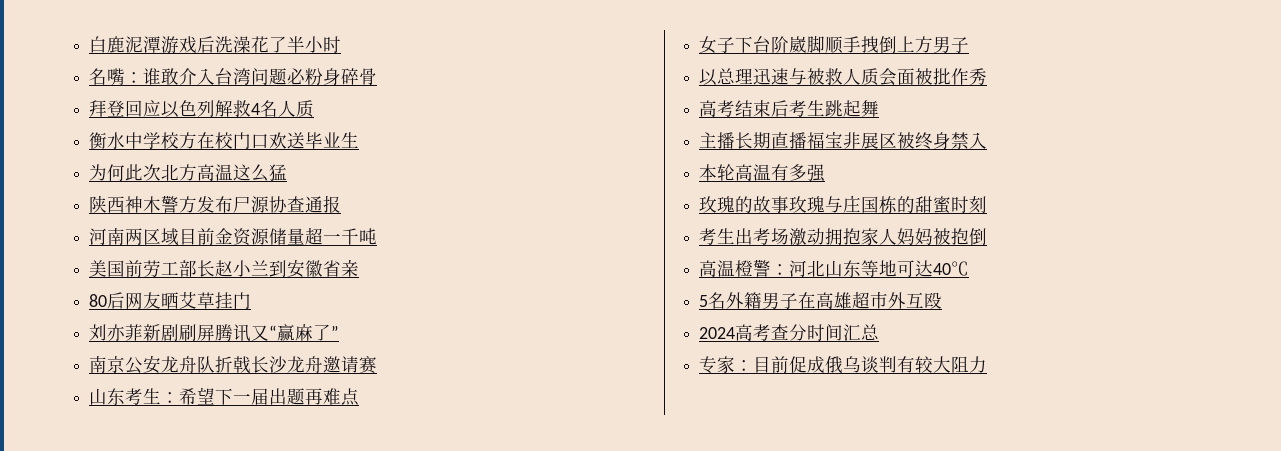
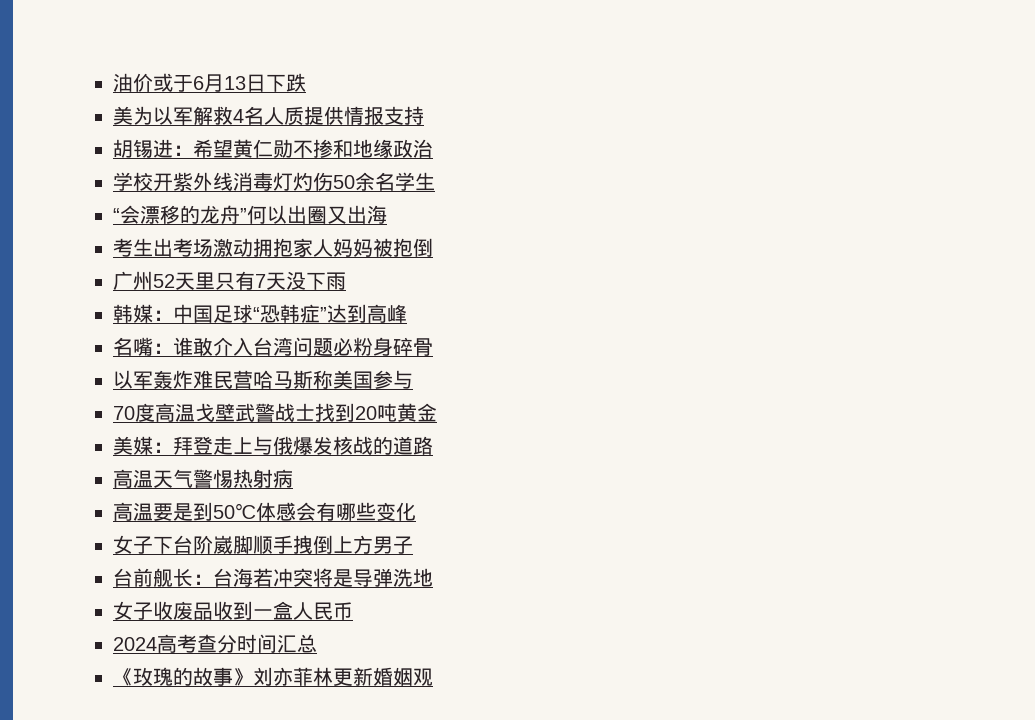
[89,36,342,54] 白鹿泥潭游戏后洗澡花了半小时 -> [113,73,306,92] [113,106,424,125] [113,139,433,158] [113,172,435,191] [113,205,387,225] [113,238,433,257] [113,271,346,291] [113,304,407,323] 油价或于6月13日下跌 // 美为以军解救4名人质提供情报支持 // 胡锡进：希望黄仁勋不掺和地缘政治 // 学校开紫外线消毒灯灼伤50余名学生 // “会漂移的龙舟”何以出圈又出海 // 考生出考场激动拥抱家人妈妈被抱倒 // 广州52天里只有7天没下雨 // 韩媒：中国足球“恐韩症”达到高峰
[89,100,315,118] [89,132,360,149] [89,164,288,182] [89,195,342,213] [89,227,378,246] [89,259,360,278] [89,292,252,310] [89,324,340,342] [89,355,378,374] [89,387,360,406] 拜登回应以色列解救4名人质 // 衡水中学校方在校门口欢送毕业生 // 为何此次北方高温这么猛 // 陕西神木警方发布尸源协查通报 // 河南两区域目前金资源储量超一千吨 // 美国前劳工部长赵小兰到安徽省亲 // 80后网友晒艾草挂门 // 刘亦菲新剧刷屏腾讯又“赢麻了” // 南京公安龙舟队折戟长沙龙舟邀请赛 // 山东考生：希望下一届出题再难点 -> [113,370,413,390] [113,403,437,422] [113,436,433,455] [113,469,293,488] [113,502,416,521] 以军轰炸难民营哈马斯称美国参与 // 70度高温戈壁武警战士找到20吨黄金 // 美媒：拜登走上与俄爆发核战的道路 // 高温天气警惕热射病 // 高温要是到50℃体感会有哪些变化
[699,68,988,86] [699,100,880,117] [699,131,988,150] [699,164,826,182] [699,195,988,214] [699,228,988,246] [699,259,970,277] [699,291,943,309] 以总理迅速与被救人质会面被批作秀 // 高考结束后考生跳起舞 // 主播长期直播福宝非展区被终身禁入 // 本轮高温有多强 // 玫瑰的故事玫瑰与庄国栋的甜蜜时刻 // 考生出考场激动拥抱家人妈妈被抱倒 // 高温橙警：河北山东等地可达40℃ // 5名外籍男子在高雄超市外互殴 -> [113,568,433,587] [113,601,353,620] 台前舰长：台海若冲突将是导弹洗地 // 女子收废品收到一盒人民币
[699,356,988,374] 专家：目前促成俄乌谈判有较大阻力 -> [113,667,433,686] 《玫瑰的故事》刘亦菲林更新婚姻观

